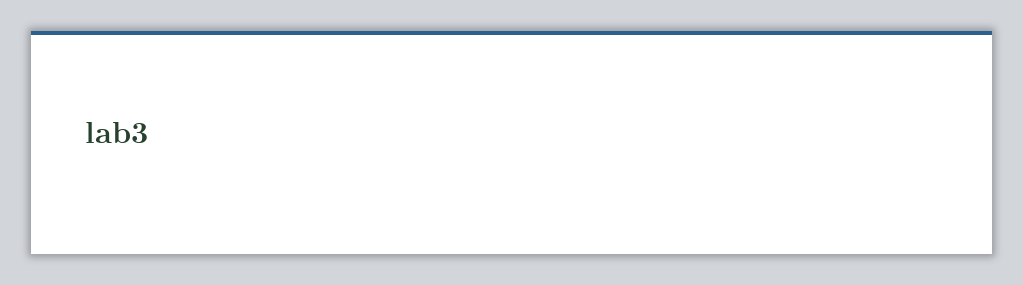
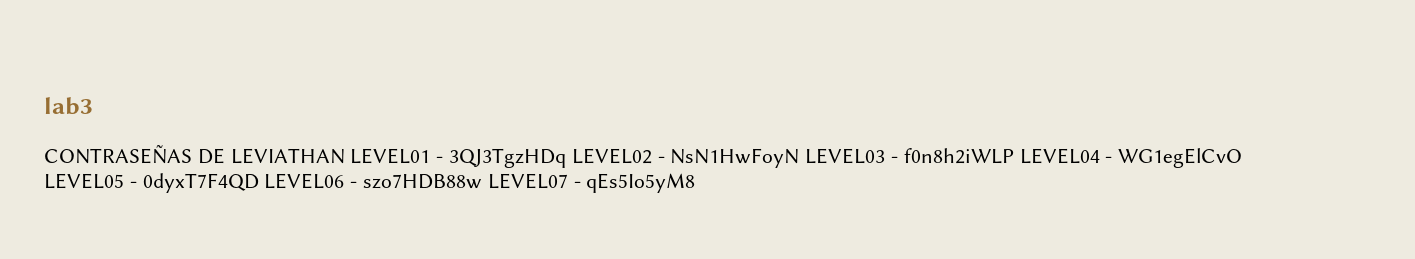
(148, 132) none -> [44,144,1243,168] [44,173,696,193] // CONTRASEÑAS DE LEVIATHAN LEVEL01 - 3QJ3TgzHDq LEVEL02 - NsN1HwFoyN LEVEL03 - f0n8h2iWLP LEVEL04 - WG1egElCvO LEVEL05 - 0dyxT7F4QD LEVEL06 - szo7HDB88w LEVEL07 - qEs5Io5yM8

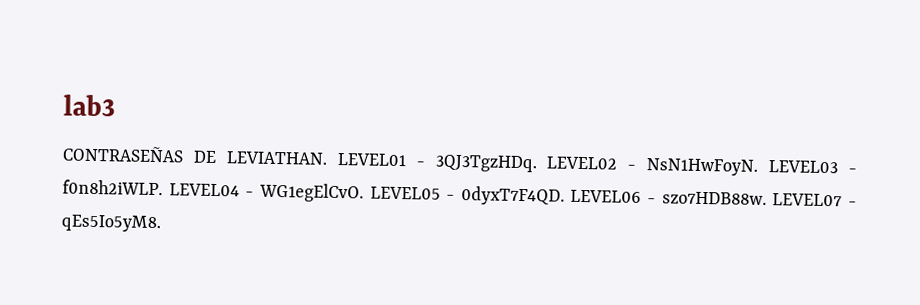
[230,148,345,164] LEVIATHAN -> [225,151,327,165] LEVIATHAN.
[449,148,567,168] 3QJ3TgzHDq -> [434,154,537,173] 3QJ3TgzHDq.
[670,148,800,168] NsN1HwFoyN -> [646,158,759,176] NsN1HwFoyN.
[903,148,1014,164] f0n8h2iWLP -> [62,179,163,196] f0n8h2iWLP.
[1118,148,1243,168] WG1egElCvO -> [258,182,364,203] WG1egElCvO.
[142,173,259,193] 0dyxT7F4QD -> [460,186,565,206] 0dyxT7F4QD.
[363,174,483,189] szo7HDB88w -> [661,191,767,206] szo7HDB88w.
[586,173,696,193] qEs5Io5yM8 -> [61,214,161,233] qEs5Io5yM8.

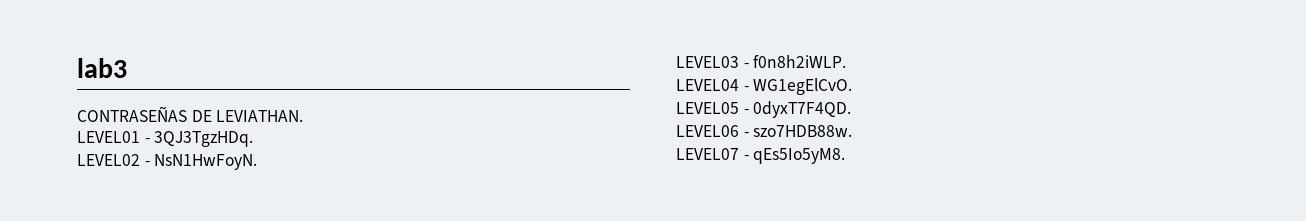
(327, 158) none -> (304, 116) //
(537, 163) none -> (254, 139) //
(759, 167) none -> (258, 162) //
(163, 187) none -> (847, 61) //
(364, 192) none -> (853, 86) //
(565, 196) none -> (852, 109) //
(767, 198) none -> (853, 131) //

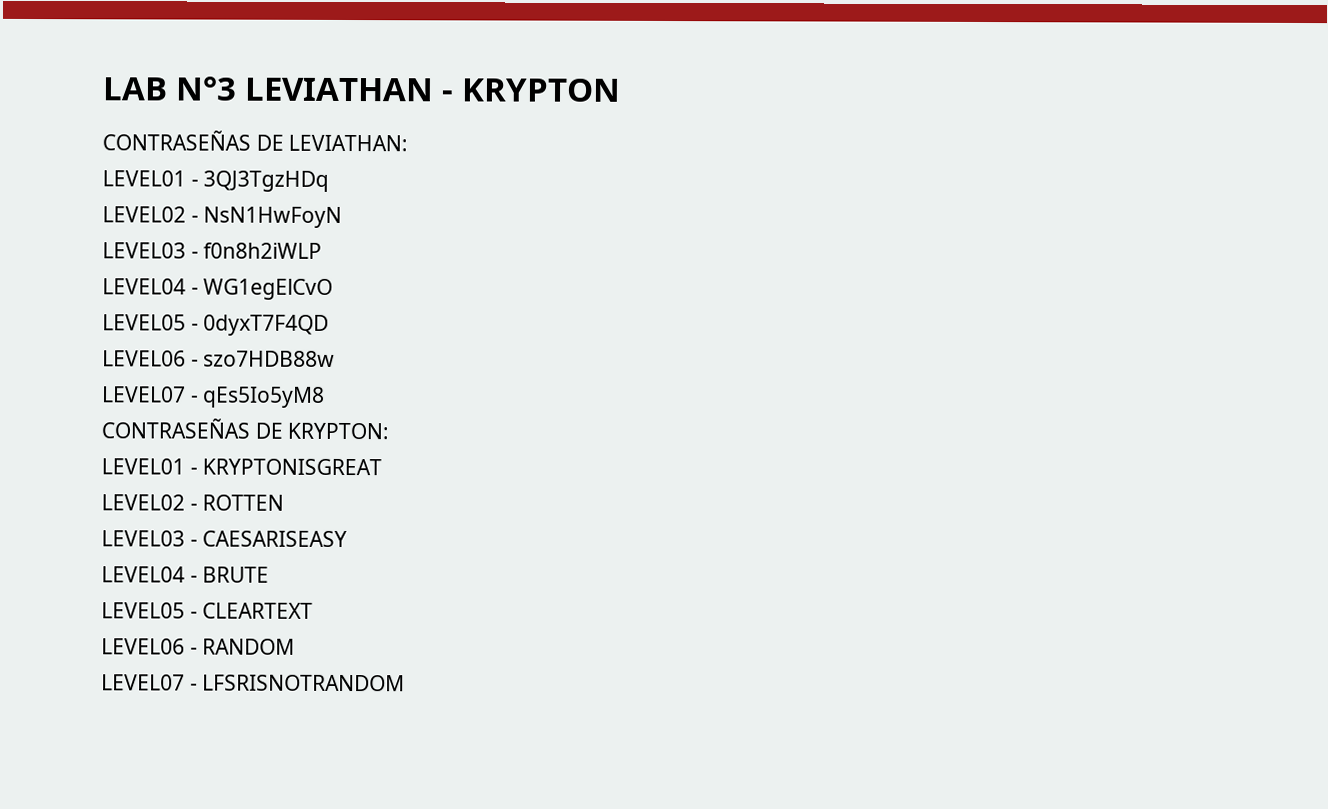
[77,58,127,78] [77,106,304,122] [77,131,254,147] [77,154,258,170] [676,55,847,68] [676,78,853,95] [676,101,852,118] [676,125,853,137] [676,148,846,164] lab3 // CONTRASEÑAS DE LEVIATHAN. // LEVEL01 - 3QJ3TgzHDq. // LEVEL02 - NsN1HwFoyN. // LEVEL03 - f0n8h2iWLP. // LEVEL04 - WG1egElCvO. // LEVEL05 - 0dyxT7F4QD. // LEVEL06 - szo7HDB88w. // LEVEL07 - qEs5Io5yM8. -> [102,76,621,102] [102,130,409,152] [102,170,330,192] [102,206,343,228] [102,242,323,259] [102,278,334,300] [102,314,330,336] [102,350,336,367] [102,386,326,408] [101,418,390,440] [101,458,383,476] [101,494,285,511] [101,530,348,548] [101,566,270,583] [101,602,314,619] [101,638,296,655] [101,674,406,692] LAB N°3 LEVIATHAN - KRYPTON // CONTRASEÑAS DE LEVIATHAN: // LEVEL01 - 3QJ3TgzHDq // LEVEL02 - NsN1HwFoyN // LEVEL03 - f0n8h2iWLP // LEVEL04 - WG1egElCvO // LEVEL05 - 0dyxT7F4QD // LEVEL06 - szo7HDB88w // LEVEL07 - qEs5Io5yM8 // CONTRASEÑAS DE KRYPTON: // LEVEL01 - KRYPTONISGREAT // LEVEL02 - ROTTEN // LEVEL03 - CAESARISEASY // LEVEL04 - BRUTE // LEVEL05 - CLEARTEXT // LEVEL06 - RANDOM // LEVEL07 - LFSRISNOTRANDOM

